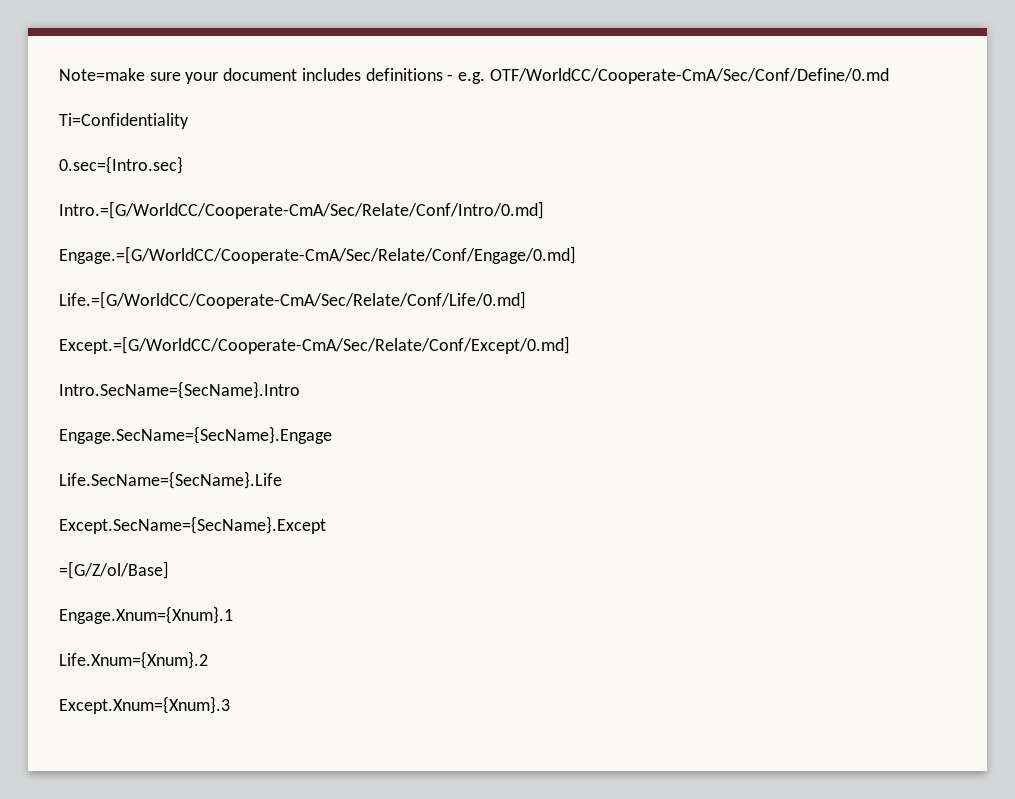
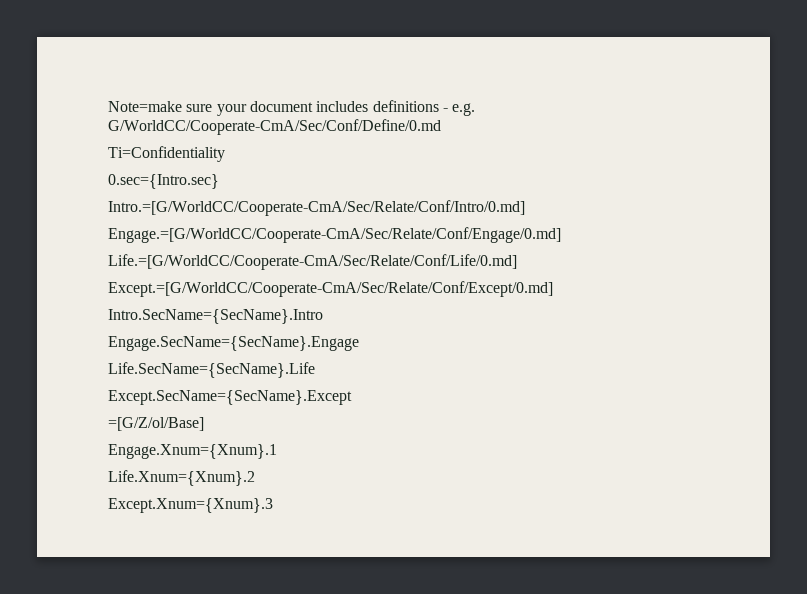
[489,68,889,84] OTF/WorldCC/Cooperate-CmA/Sec/Conf/Define/0.md -> [108,119,441,135] G/WorldCC/Cooperate-CmA/Sec/Conf/Define/0.md

